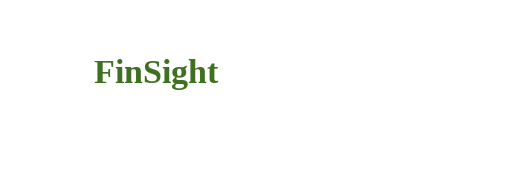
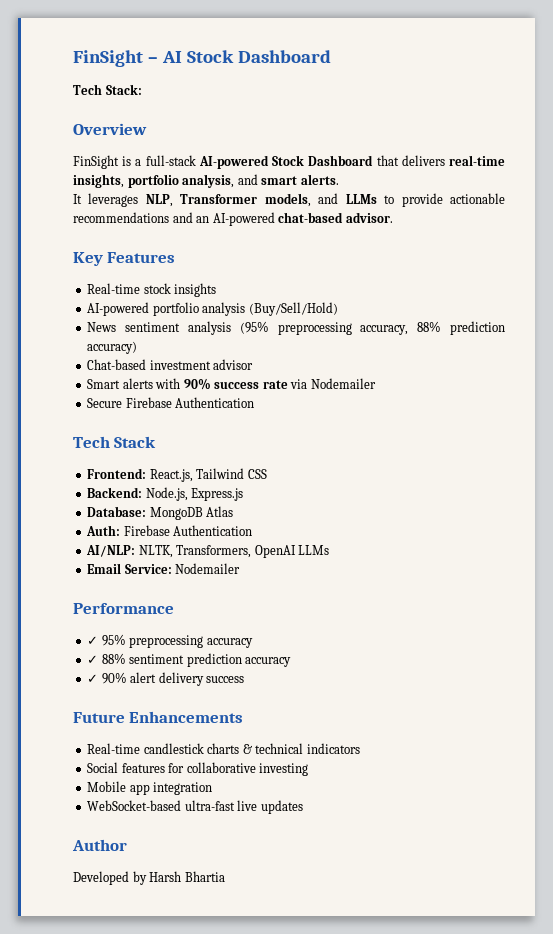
[94,59,219,90] FinSight -> [73,50,331,67] [73,84,142,95] [73,123,147,135] [73,155,505,169] [73,174,339,188] [73,193,506,207] [73,212,393,226] [73,252,176,266] [87,283,217,297] [87,302,338,316] [87,321,505,335] [87,341,138,354] [87,359,254,370] [87,378,376,390] [87,397,255,408] [73,436,157,448] [87,468,267,482] [87,487,244,501] [87,506,234,520] [86,525,253,536] [86,545,330,558] [87,563,241,574] [73,603,174,614] [87,634,253,648] [87,653,292,667] [87,672,245,686] [73,711,244,723] [87,743,360,754] [87,762,309,776] [87,781,213,795] [87,800,303,814] [72,839,127,851] [73,871,225,885] FinSight – AI Stock Dashboard // Tech Stack: // Overview // FinSight is a full-stack AI-powered Stock Dashboard that delivers real-time insights, portfolio analysis, and smart alerts. // It leverages NLP, Transformer models, and LLMs to provide actionable recommendations and an AI-powered chat-based advisor. // Key Features // Real-time stock insights // AI-powered portfolio analysis (Buy/Sell/Hold) // News sentiment analysis (95% preprocessing accuracy, 88% prediction accuracy) // Chat-based investment advisor // Smart alerts with 90% success rate via Nodemailer // Secure Firebase Authentication // Tech Stack // Frontend: React.js, Tailwind CSS // Backend: Node.js, Express.js // Database: MongoDB Atlas // Auth: Firebase Authentication // AI/NLP: NLTK, Transformers, OpenAI LLMs // Email Service: Nodemailer // Performance // ✓ 95% preprocessing accuracy // ✓ 88% sentiment prediction accuracy // ✓ 90% alert delivery success // Future Enhancements // Real-time candlestick charts & technical indicators // Social features for collaborative investing // Mobile app integration // WebSocket-based ultra-fast live updates // Author // Developed by Harsh Bhartia

